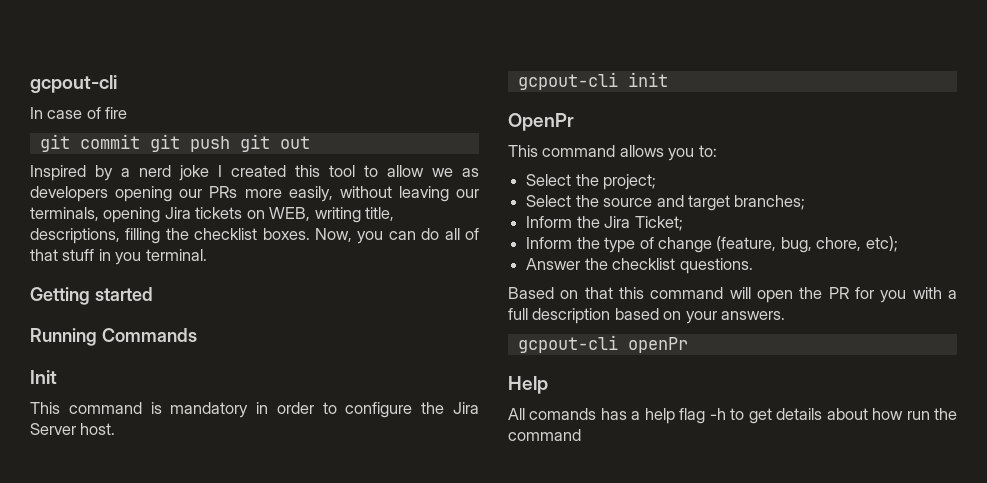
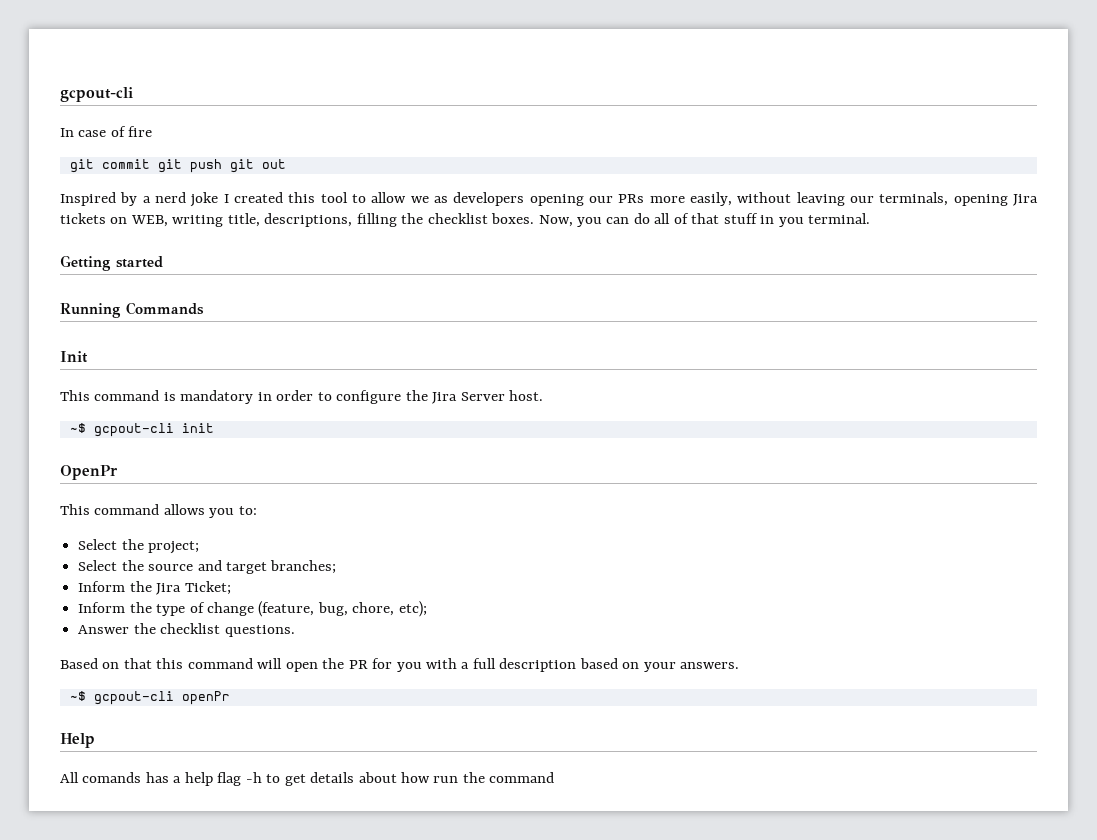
(116, 429) none -> [69,423,86,433] ~$
(786, 315) none -> [69,691,86,701] ~$

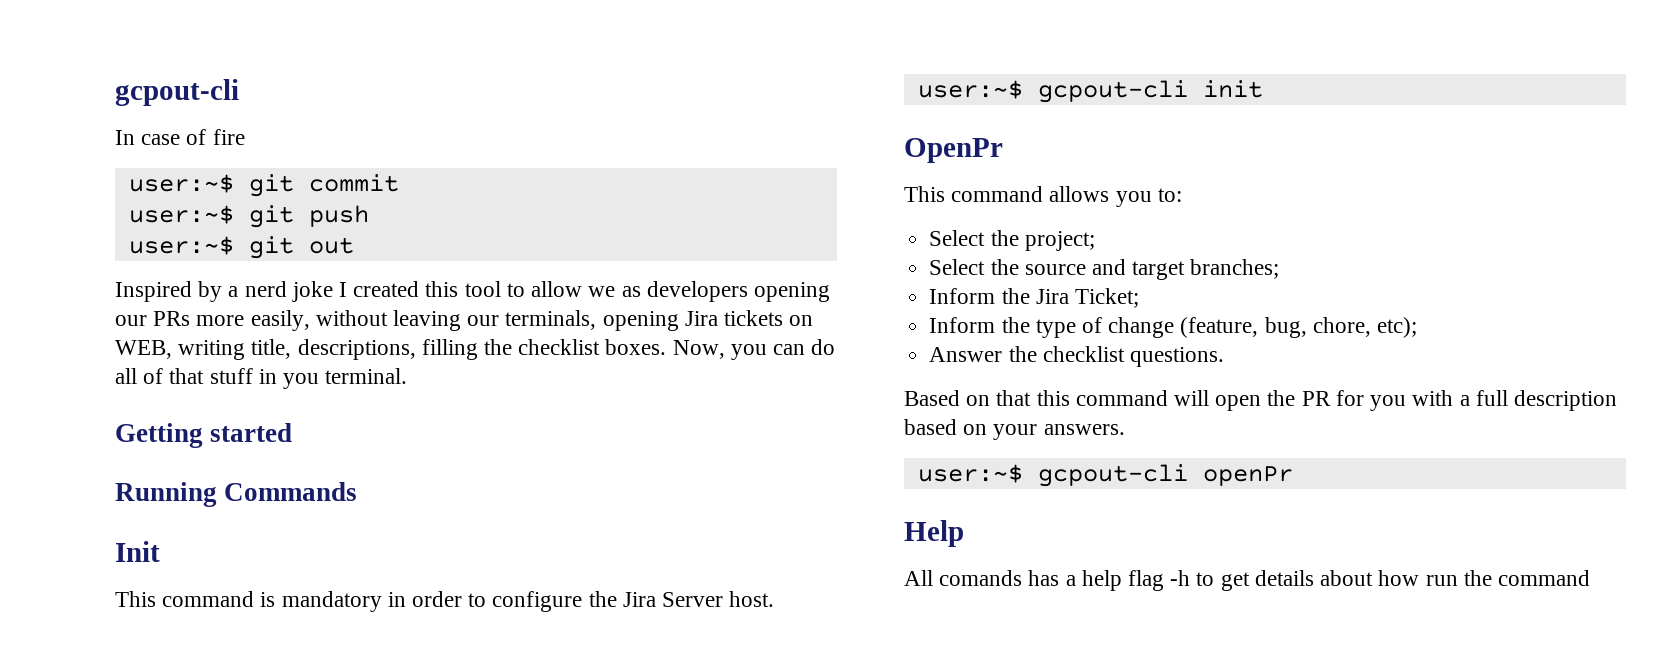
(153, 131) none -> [128,174,234,193] user:~$
(150, 164) none -> [128,205,234,224] // user:~$
(222, 166) none -> [128,236,234,255] // user:~$
[69,423,86,433] ~$ -> [917,80,1023,99] user:~$
[69,691,86,701] ~$ -> [917,464,1023,483] user:~$

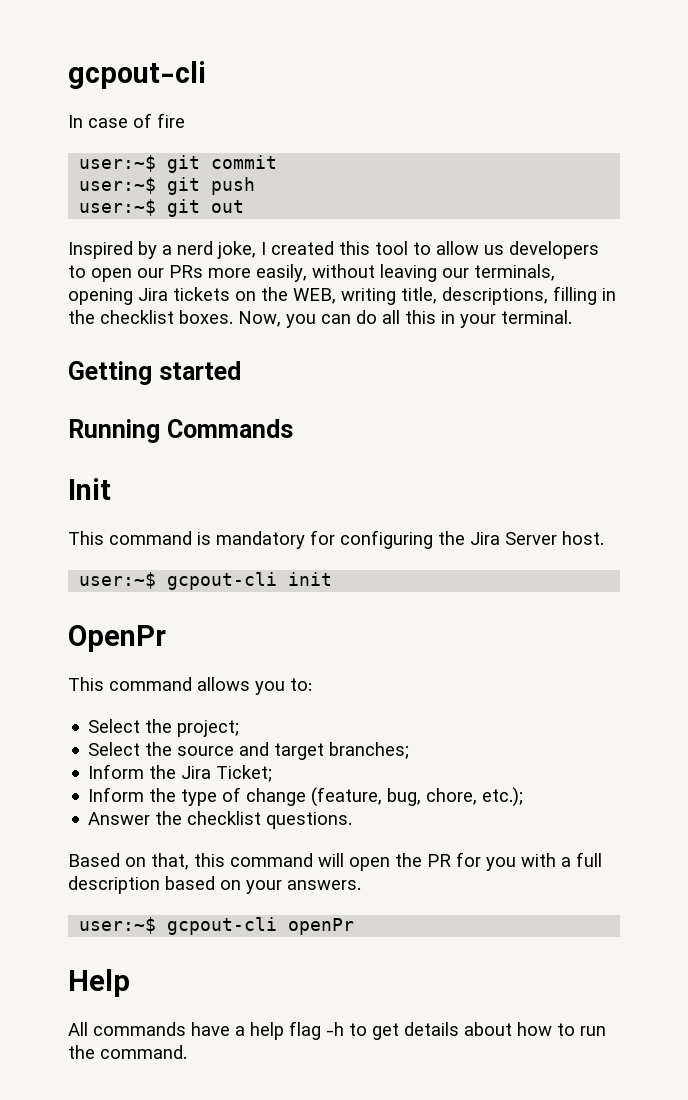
[291,281,333,302] joke -> [217,241,256,259] joke,
[588,281,830,302] we as developers opening -> [484,241,599,259] [68,265,132,282] us developers to open
(814, 320) none -> [261,287,288,301] the
(478, 349) none -> [602,288,616,301] in
[143,368,320,389] of that stuff in you -> [405,310,496,328] this in your
[387,591,583,612] in order to configure -> [310,530,433,549] for configuring
[1376,317,1417,338] etc); -> [482,787,524,807] etc.);
[996,390,1032,406] that -> [151,853,189,870] that,
[939,570,1060,586] comands has -> [93,1022,230,1036] commands have
(1420, 578) none -> [557,1023,575,1036] to
[1497,570,1590,586] command -> [100,1045,187,1059] command.

